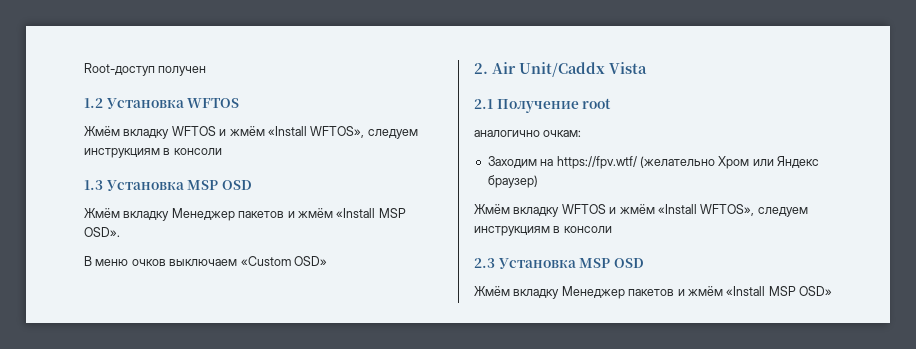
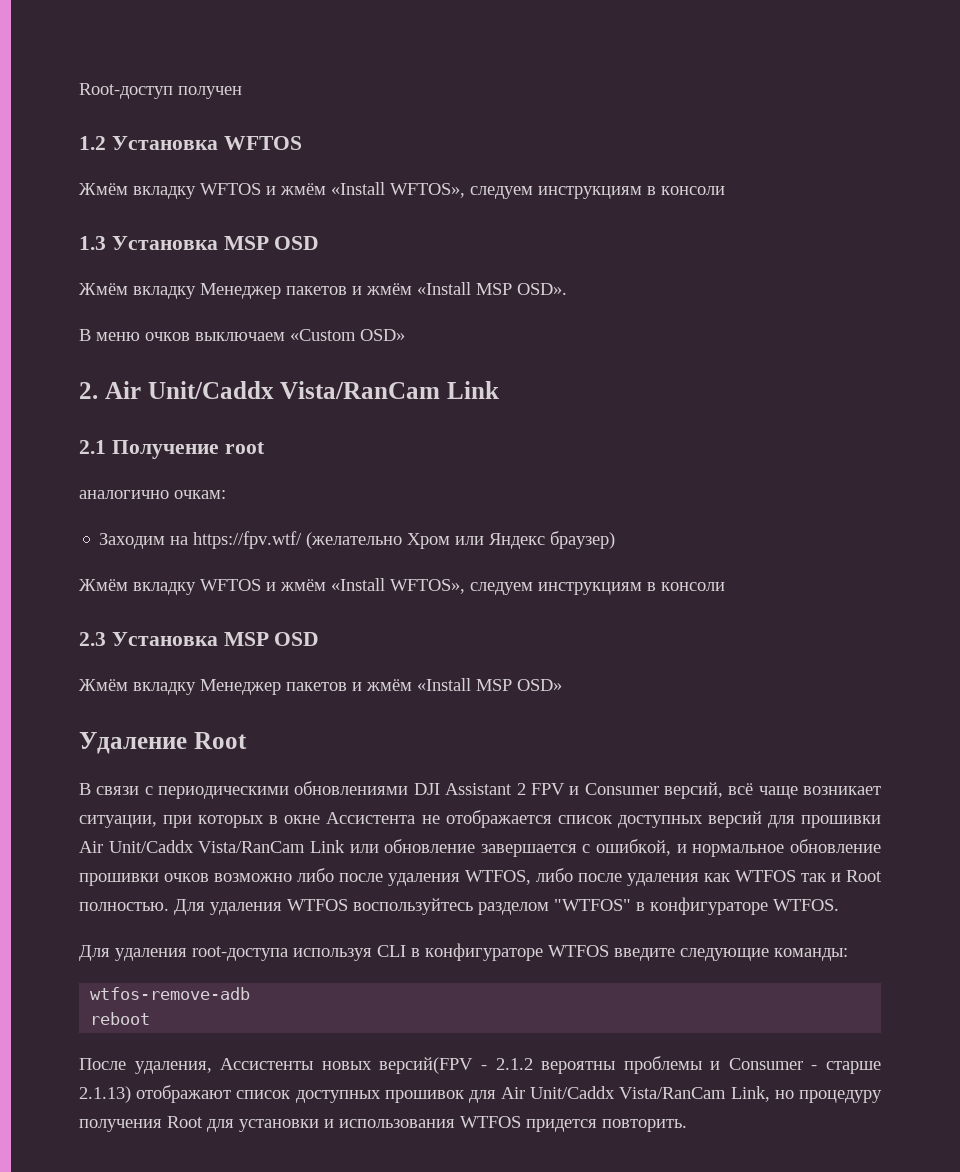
[609,62,647,74] Vista -> [280,381,499,399] Vista/RanCam Link
(832, 291) none -> [79,732,247,754] [79,781,881,799] [79,810,882,828] [79,839,881,857] [79,868,882,886] [79,897,839,915] [79,943,848,961] [90,987,251,1000] [90,1012,151,1025] [79,1056,882,1074] [79,1085,882,1103] [79,1116,687,1132] // Удаление Root // В связи с периодическими обновлениями DJI Assistant 2 FPV и Consumer версий, всё чаще возникает ситуации, при которых в окне Ассистента не отображается список доступных версий для прошивки Air Unit/Caddx Vista/RanCam Link или обновление завершается с ошибкой, и нормальное обновление прошивки очков возможно либо после удаления WTFOS, либо после удаления как WTFOS так и Root полностью. Для удаления WTFOS воспользуйтесь разделом "WTFOS" в конфигураторе WTFOS. // Для удаления root-доступа используя CLI в конфигураторе WTFOS введите следующие команды: // wtfos-remove-adb // reboot // После удаления, Ассистенты новых версий(FPV - 2.1.2 вероятны проблемы и Consumer - старше 2.1.13) отображают список доступных прошивок для Air Unit/Caddx Vista/RanCam Link, но процедуру получения Root для установки и использования WTFOS придется повторить.

